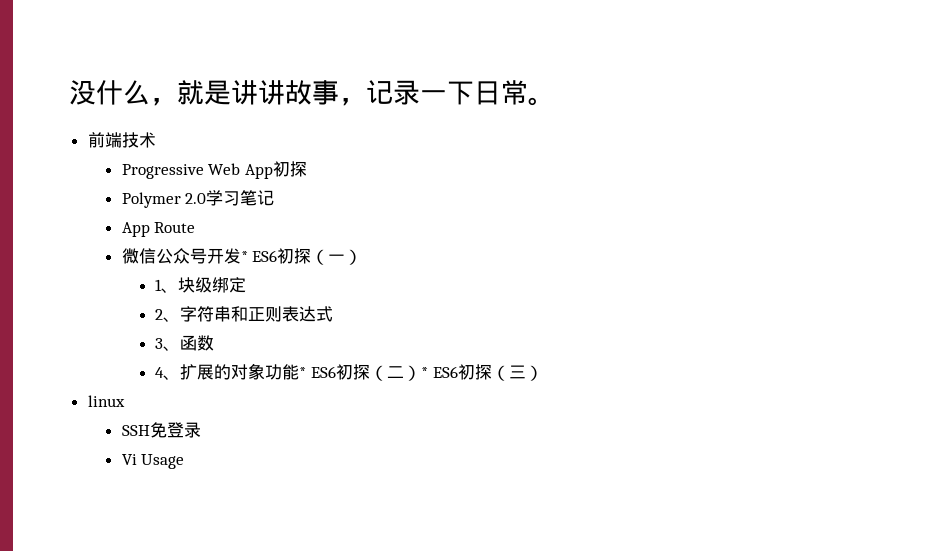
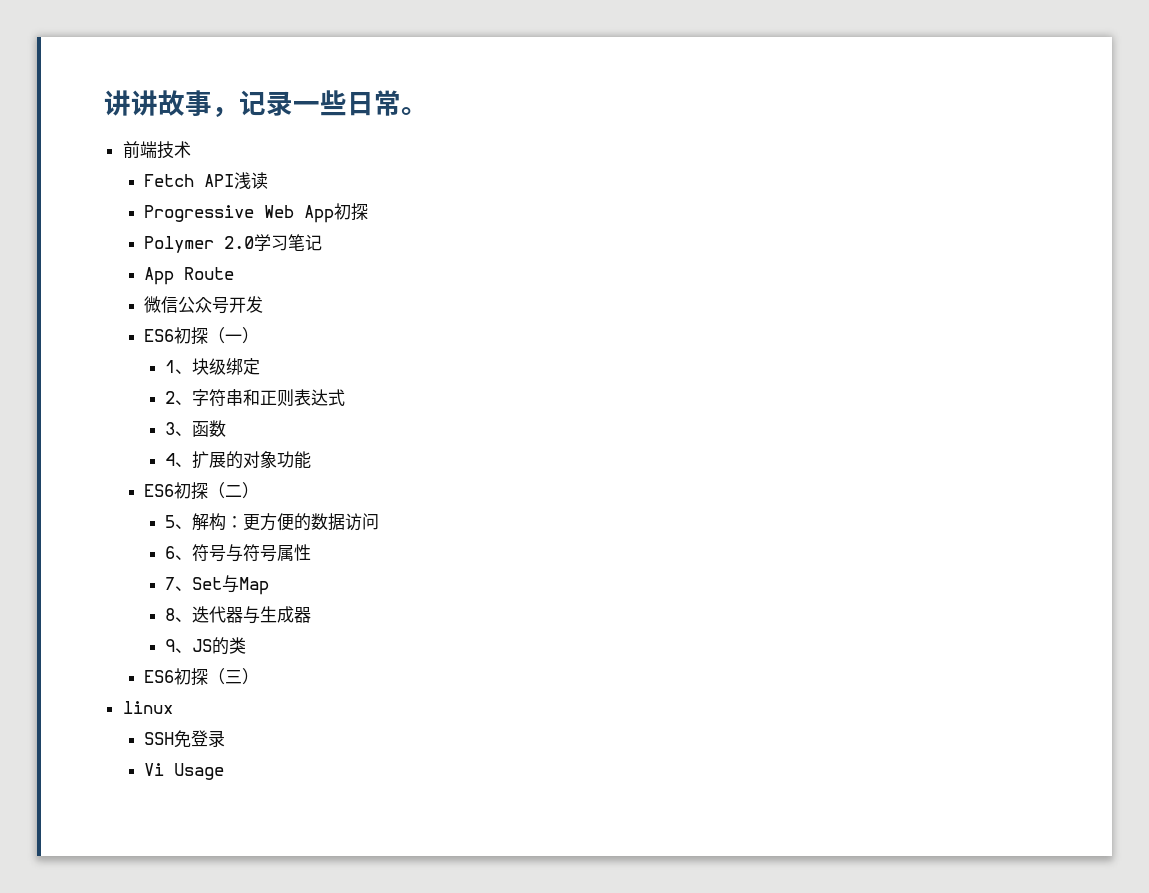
[69,80,231,106] 没什么，就是 -> (104, 103) none
[447,81,474,105] 下 -> [320,90,347,116] 些
(156, 140) none -> [143,172,268,189] // Fetch API浅读
[240,251,248,262] * -> (263, 304) //
[299,367,307,378] * -> (312, 460) //
[420,367,428,378] * -> [165,513,380,531] [165,544,312,562] [165,575,270,595] [165,606,312,624] [165,637,247,655] // 5、解构：更方便的数据访问 // 6、符号与符号属性 // 7、Set与Map // 8、迭代器与生成器 // 9、JS的类 //

